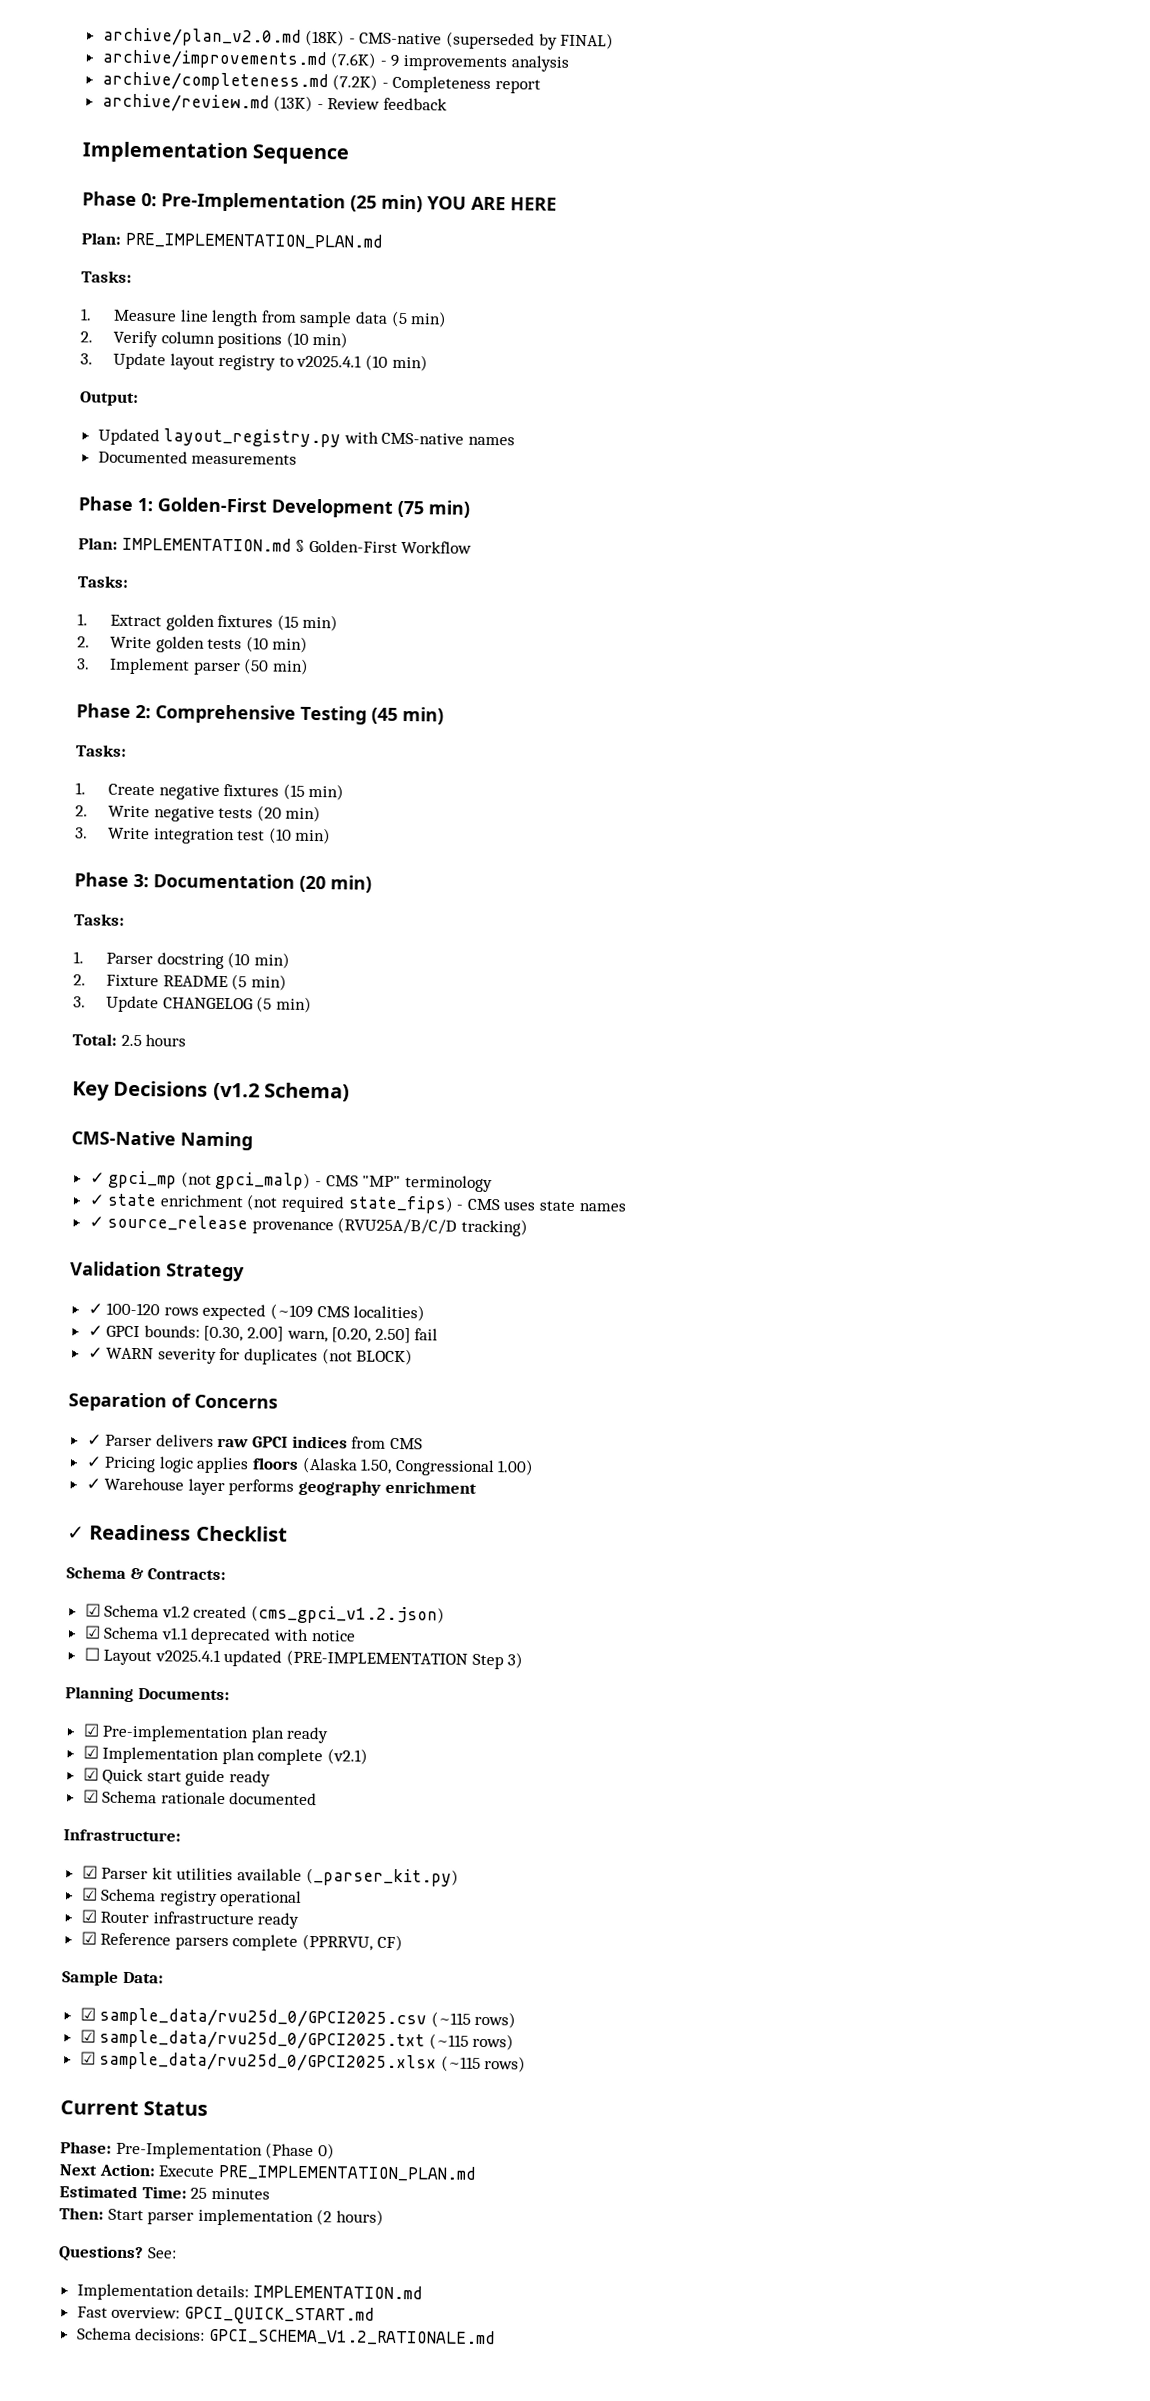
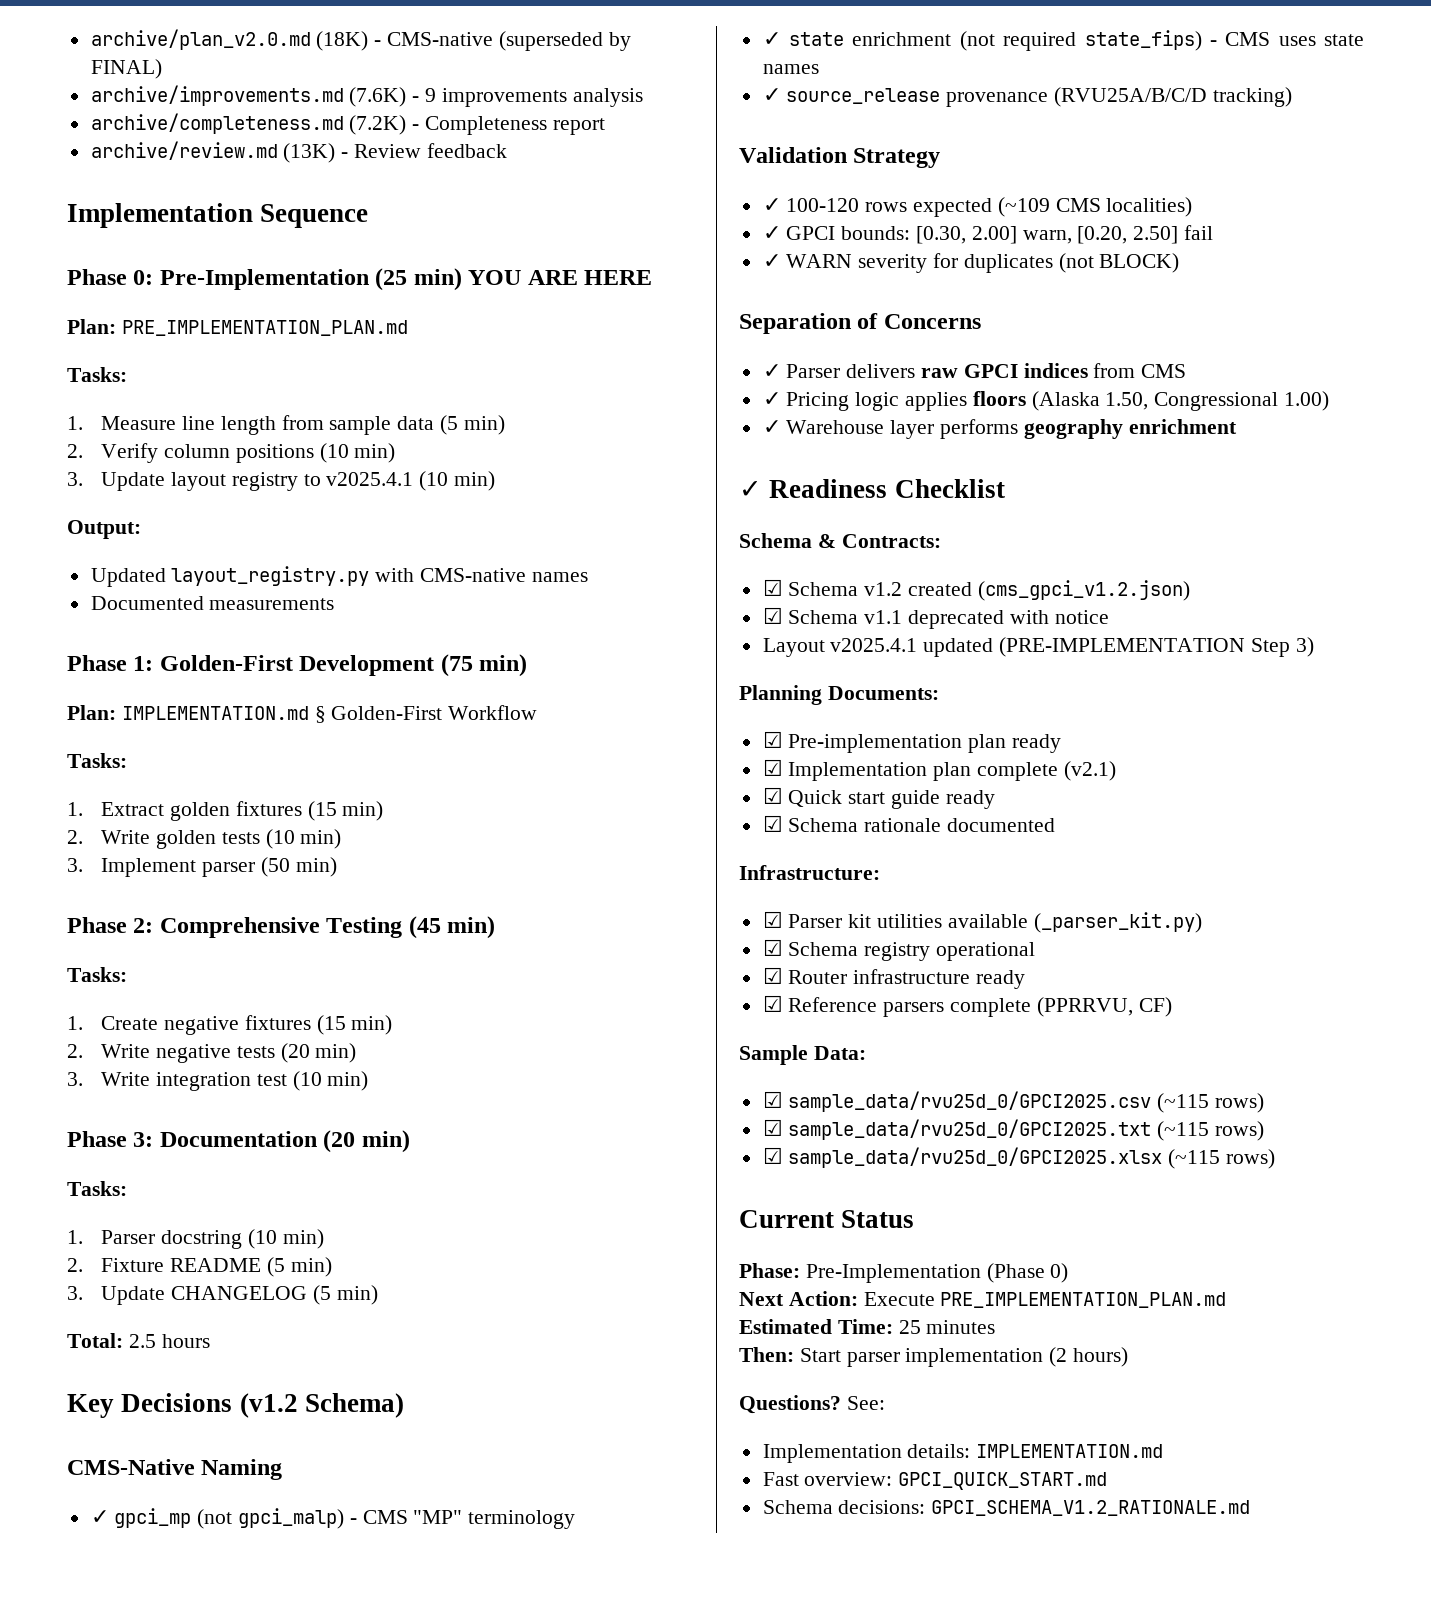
[83,1647,100,1661] ☐ -> (1109, 617) none

